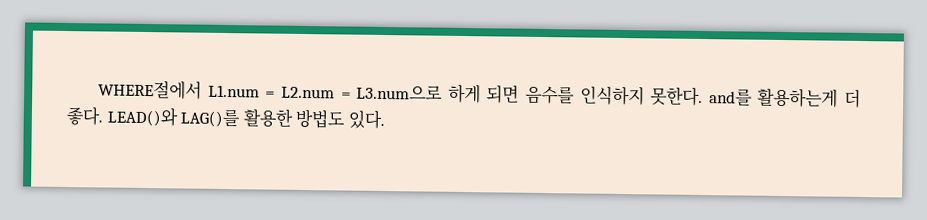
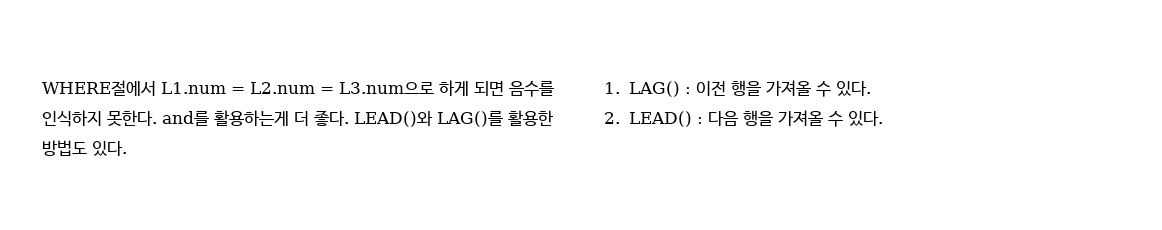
(385, 120) none -> [604,80,871,97] [604,110,883,127] // 1. LAG() : 이전 행을 가져올 수 있다. // 2. LEAD() : 다음 행을 가져올 수 있다.

